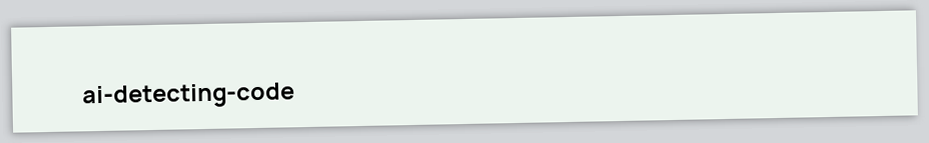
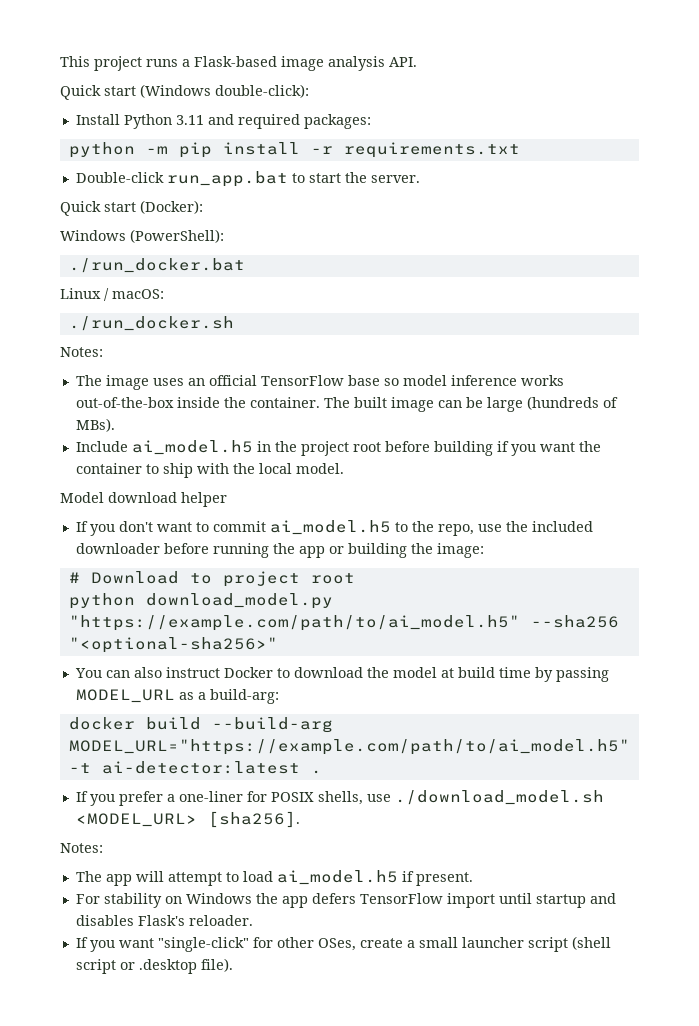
[82,82,295,110] ai-detecting-code -> [60,56,417,71] [60,84,309,100] [75,114,371,129] [68,142,520,158] [75,171,420,187] [60,200,203,216] [60,229,224,243] [68,258,245,273] [60,288,164,301] [68,316,234,331] [60,347,103,357] [75,375,564,390] [75,396,618,412] [75,418,115,432] [75,440,601,456] [75,463,344,478] [60,492,227,507] [75,520,593,536] [75,543,484,558] [68,571,355,587] [68,593,333,609] [68,615,619,631] [68,637,278,653] [74,667,609,682] [75,689,279,704] [68,717,333,733] [68,739,630,755] [68,761,322,774] [75,790,604,806] [75,811,300,828] [60,843,103,853] [75,870,473,886] [75,893,616,908] [75,915,253,926] [75,936,611,952] [75,958,233,974] This project runs a Flask-based image analysis API. // Quick start (Windows double-click): // Install Python 3.11 and required packages: // python -m pip install -r requirements.txt // Double-click run_app.bat to start the server. // Quick start (Docker): // Windows (PowerShell): // ./run_docker.bat // Linux / macOS: // ./run_docker.sh // Notes: // The image uses an official TensorFlow base so model inference works out-of-the-box inside the container. The built image can be large (hundreds of MBs). // Include ai_model.h5 in the project root before building if you want the container to ship with the local model. // Model download helper // If you don't want to commit ai_model.h5 to the repo, use the included downloader before running the app or building the image: // # Download to project root // python download_model.py "https://example.com/path/to/ai_model.h5" --sha256 "<optional-sha256>" // You can also instruct Docker to download the model at build time by passing MODEL_URL as a build-arg: // docker build --build-arg MODEL_URL="https://example.com/path/to/ai_model.h5" -t ai-detector:latest . // If you prefer a one-liner for POSIX shells, use ./download_model.sh <MODEL_URL> [sha256]. // Notes: // The app will attempt to load ai_model.h5 if present. // For stability on Windows the app defers TensorFlow import until startup and disables Flask's reloader. // If you want "single-click" for other OSes, create a small launcher script (shell script or .desktop file).

